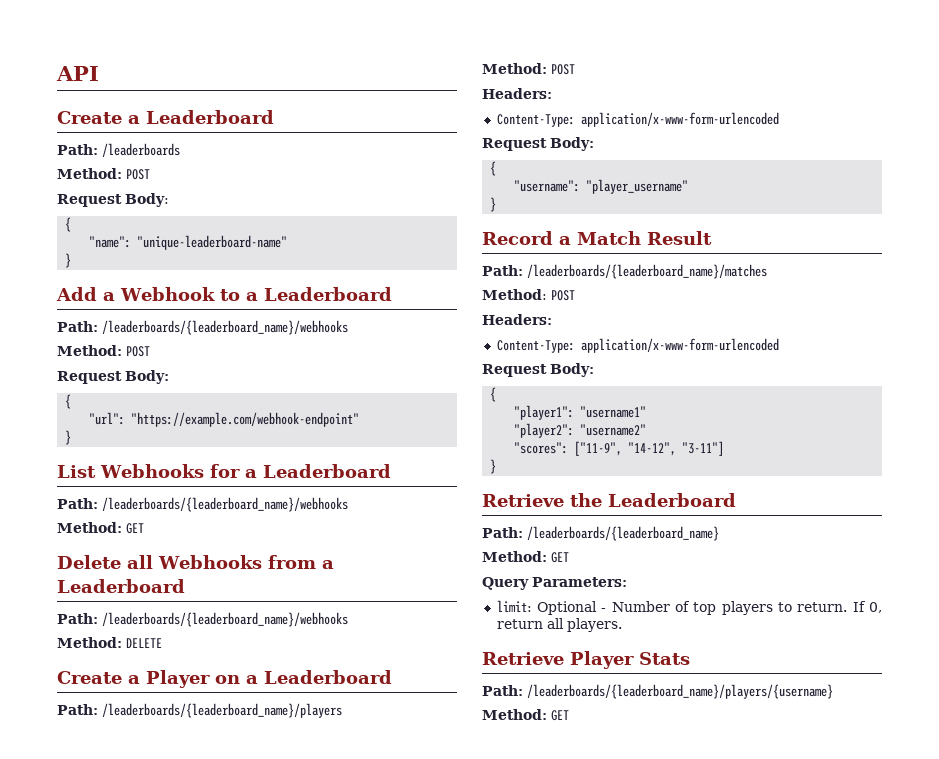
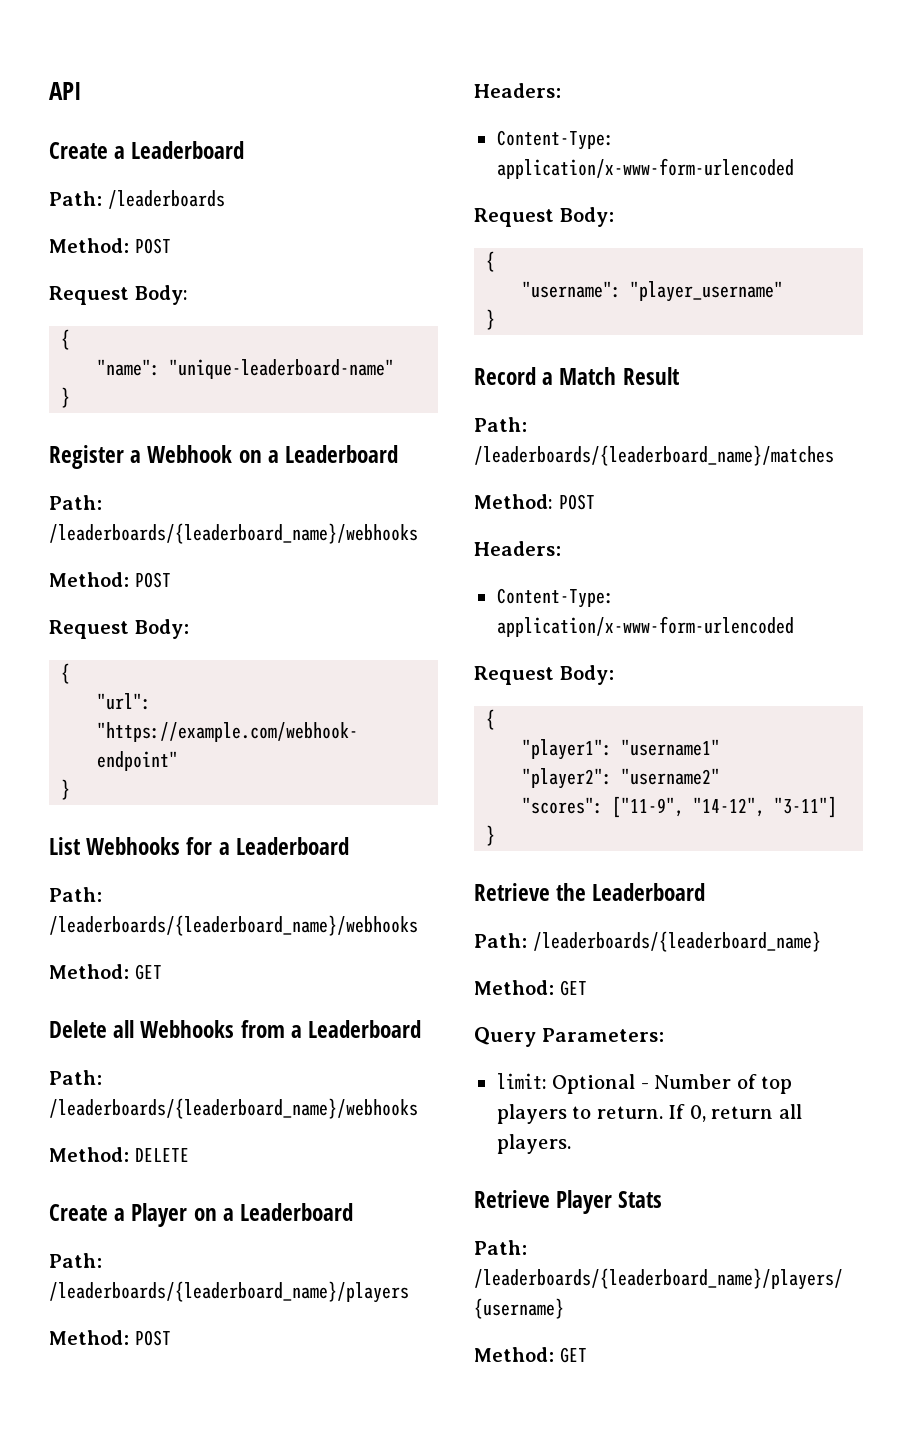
[56,287,97,301] Add -> [49,445,124,469] Register
[219,289,240,301] to -> [238,450,262,463] on

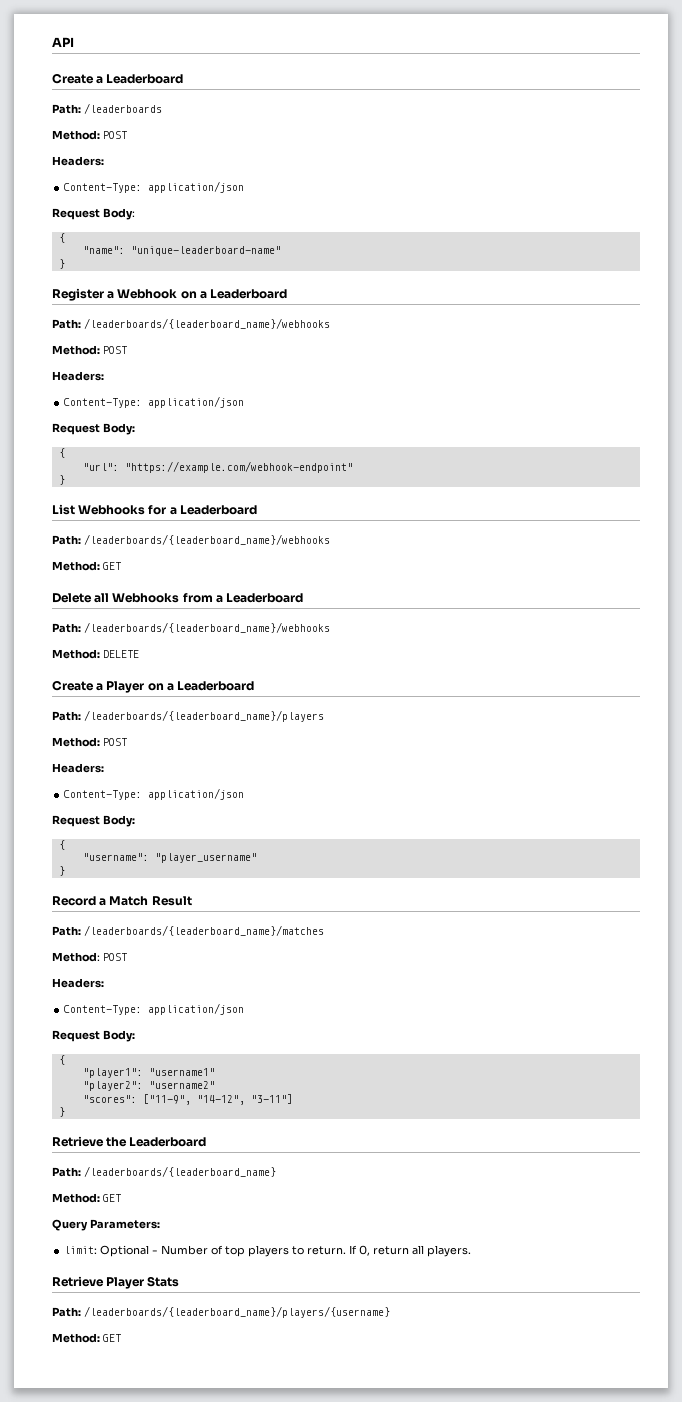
(171, 246) none -> [52,156,104,166] [64,181,245,193] // Headers: // Content-Type: application/json
(171, 580) none -> [52,371,104,381] [64,396,245,408] // Headers: // Content-Type: application/json
[496,158,794,179] application/x-www-form-urlencoded -> [148,788,245,800] application/json
[496,616,794,637] application/x-www-form-urlencoded -> [148,1003,245,1015] application/json

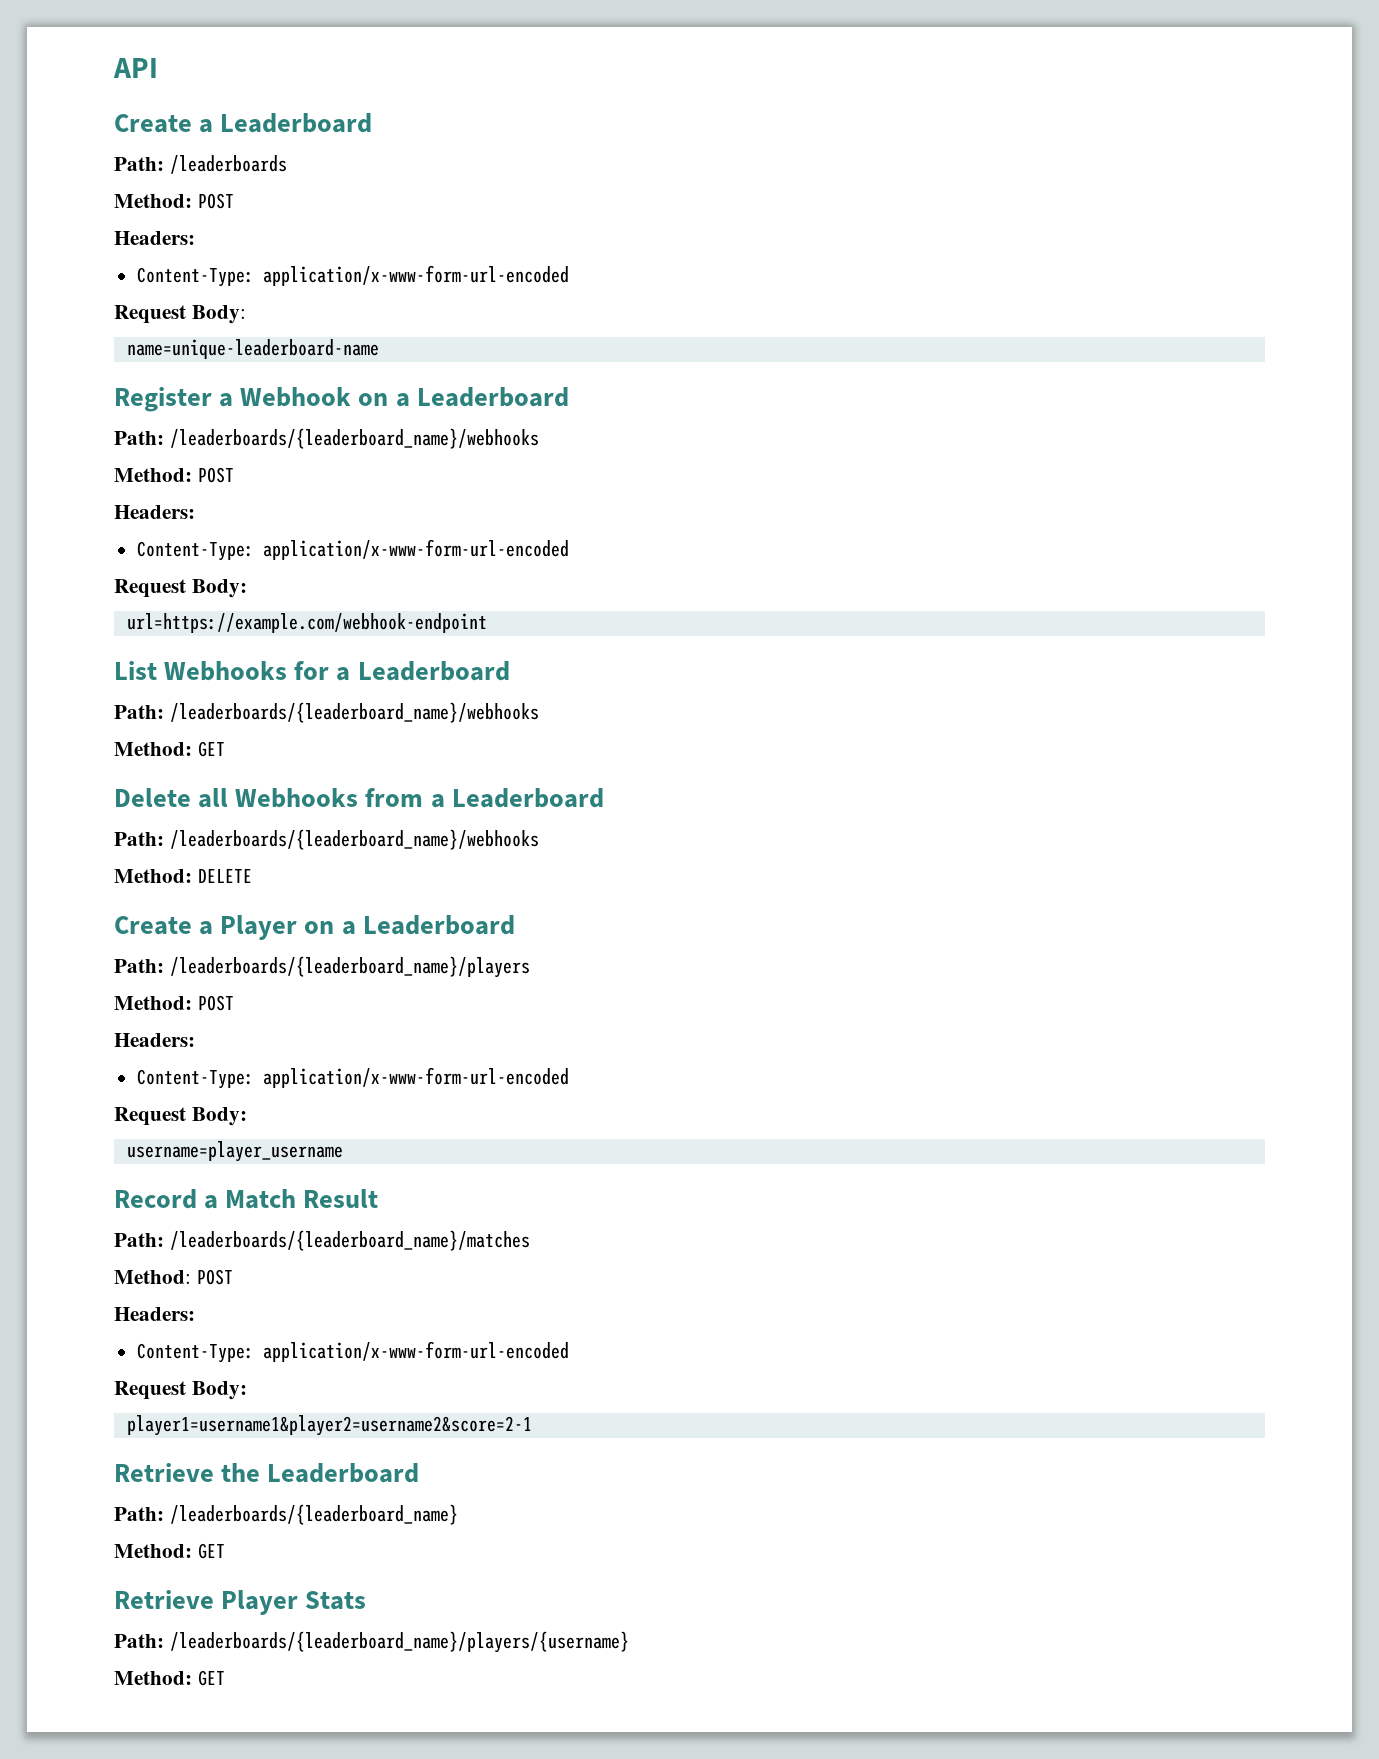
[148,181,245,193] [52,208,135,220] [58,233,65,243] [82,246,281,256] [58,259,65,269] application/json // Request Body: // { // "name": "unique-leaderboard-name" // } -> [263,265,570,286] [114,305,246,324] [126,339,379,359] application/x-www-form-url-encoded // Request Body: // name=unique-leaderboard-name
[148,396,245,408] [52,423,135,435] [58,448,65,458] [82,461,353,473] [58,475,65,485] application/json // Request Body: // { // "url": "https://example.com/webhook-endpoint" // } -> [263,539,570,560] [114,579,247,598] [126,613,487,633] application/x-www-form-url-encoded // Request Body: // url=https://example.com/webhook-endpoint
[148,788,245,800] [52,815,135,827] [58,840,65,850] [82,853,257,863] [58,866,65,876] application/json // Request Body: // { // "username": "player_username" // } -> [263,1067,570,1088] [114,1107,247,1126] [126,1141,343,1162] application/x-www-form-url-encoded // Request Body: // username=player_username
[148,1003,245,1015] [52,1030,135,1042] [58,1055,65,1065] [82,1068,215,1078] [82,1081,215,1091] [82,1094,293,1105] [58,1107,65,1117] application/json // Request Body: // { // "player1": "username1" // "player2": "username2" // "scores": ["11-9", "14-12", "3-11"] // } -> [263,1341,570,1362] [114,1381,247,1400] [126,1415,532,1436] application/x-www-form-url-encoded // Request Body: // player1=username1&player2=username2&score=2-1
[52,1219,160,1231] [64,1245,472,1257] // Query Parameters: // limit: Optional - Number of top players to return. If 0, return all players. -> (225, 1551) none

